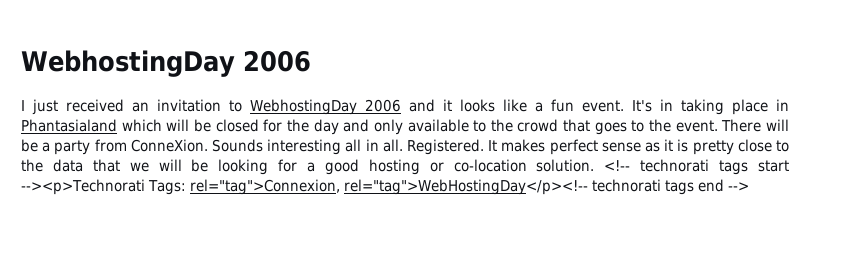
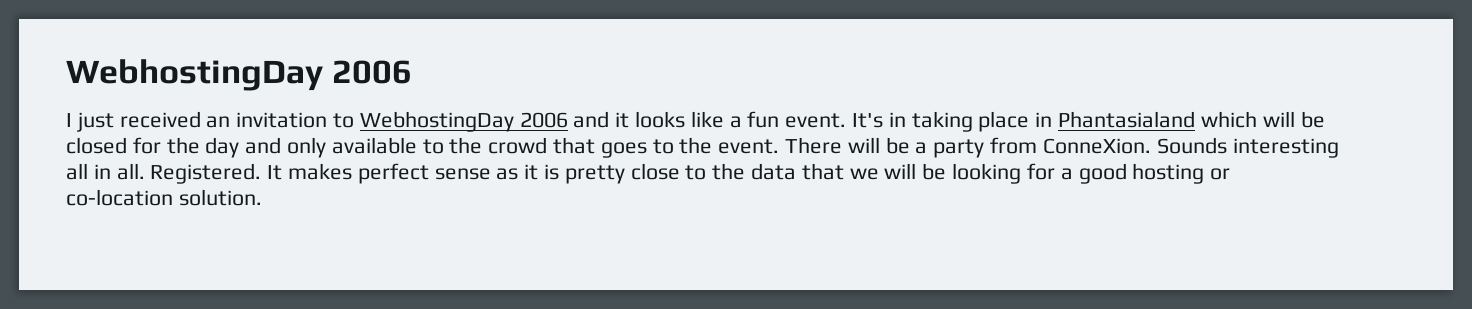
[604,159,789,175] [21,179,749,195] <!-- technorati tags start --><p>Technorati Tags: rel="tag">Connexion, rel="tag">WebHostingDay</p><!-- technorati tags end --> -> (262, 197) none

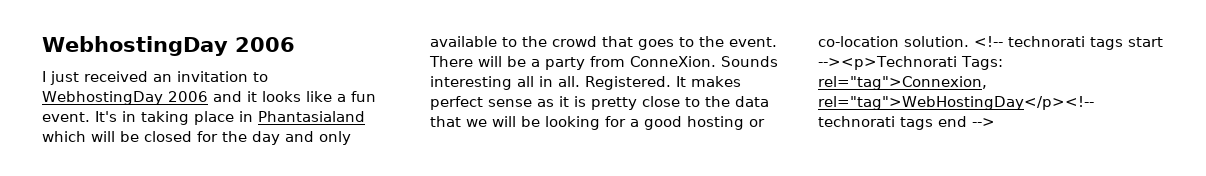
(262, 197) none -> [974,36,1163,50] [818,56,1003,70] [818,76,987,90] [818,96,1094,110] [818,116,995,130] <!-- technorati tags start --><p>Technorati Tags: rel="tag">Connexion, rel="tag">WebHostingDay</p><!-- technorati tags end -->

